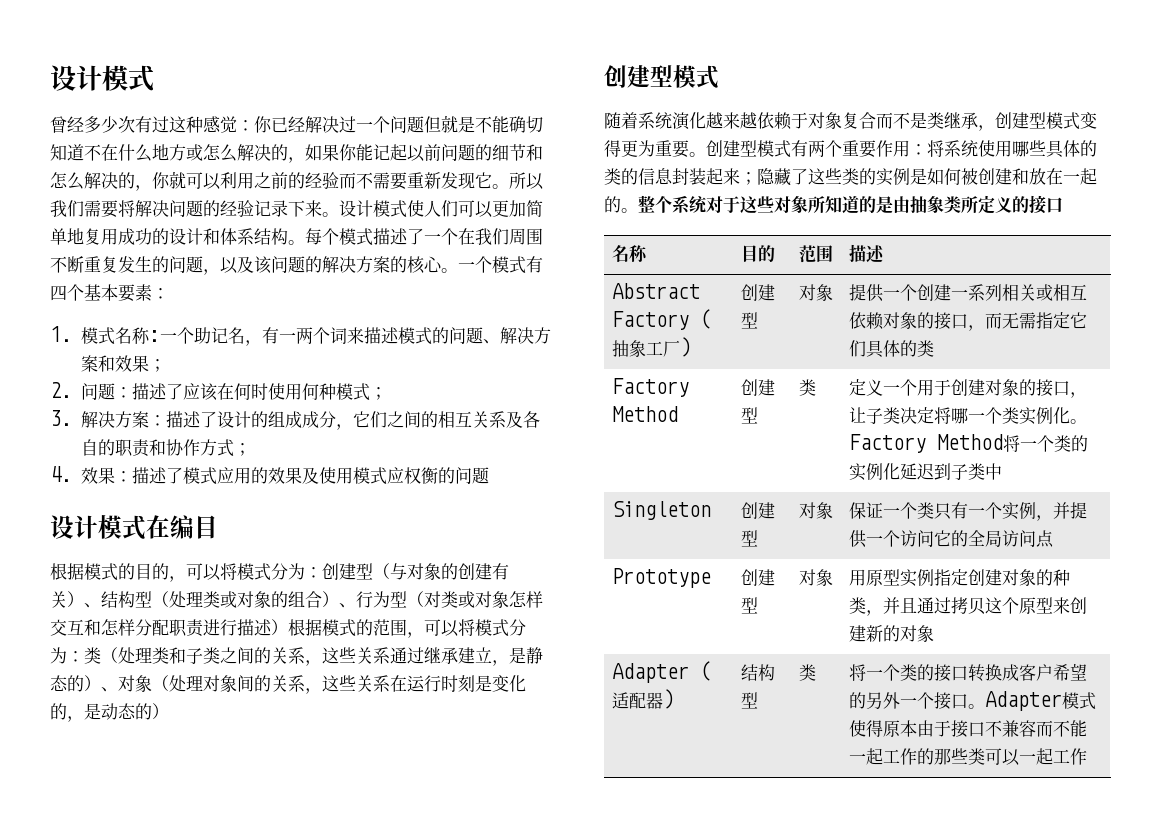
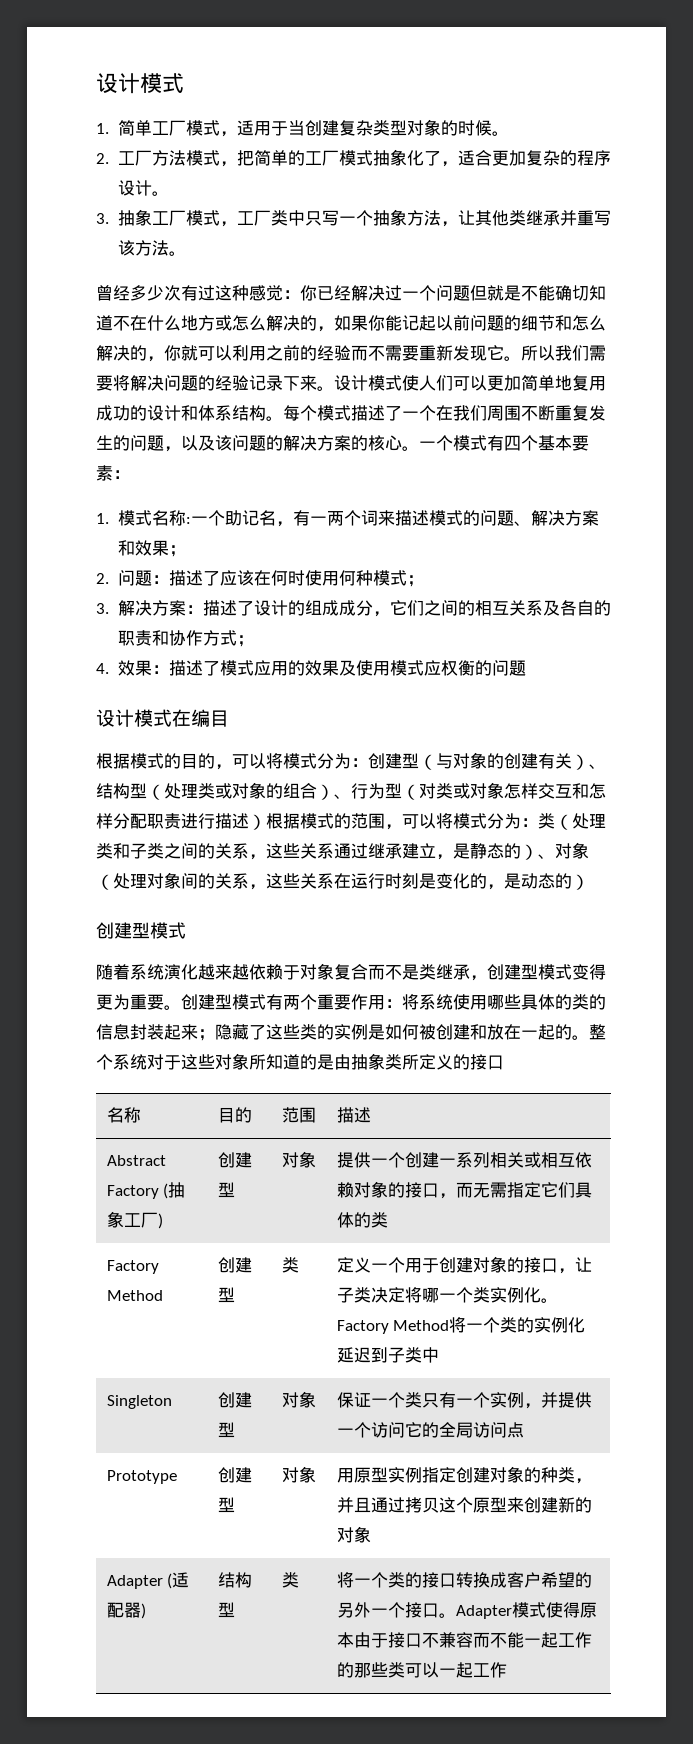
[50,65,154,92] 设计模式 -> [96,73,184,94] [96,119,509,137] [96,149,611,167] [117,180,169,196] [96,209,611,227] [117,240,186,256] 设计模式 // 1.简单工厂模式，适用于当创建复杂类型对象的时候。 // 2.工厂方法模式，把简单的工厂模式抽象化了，适合更加复杂的程序设计。 // 3.抽象工厂模式，工厂类中只写一个抽象方法，让其他类继承并重写该方法。

